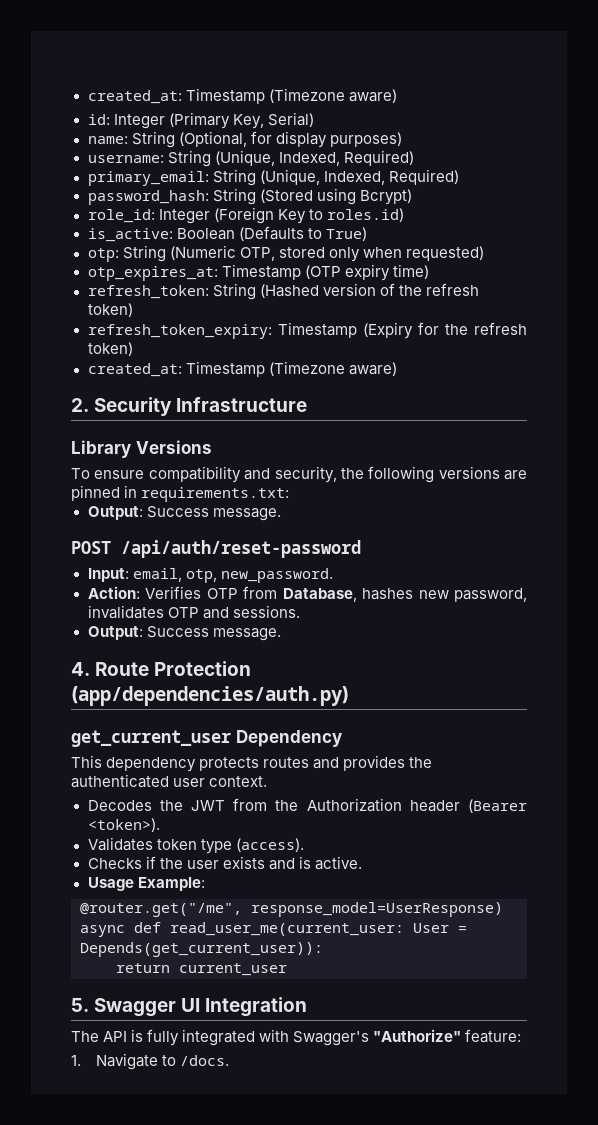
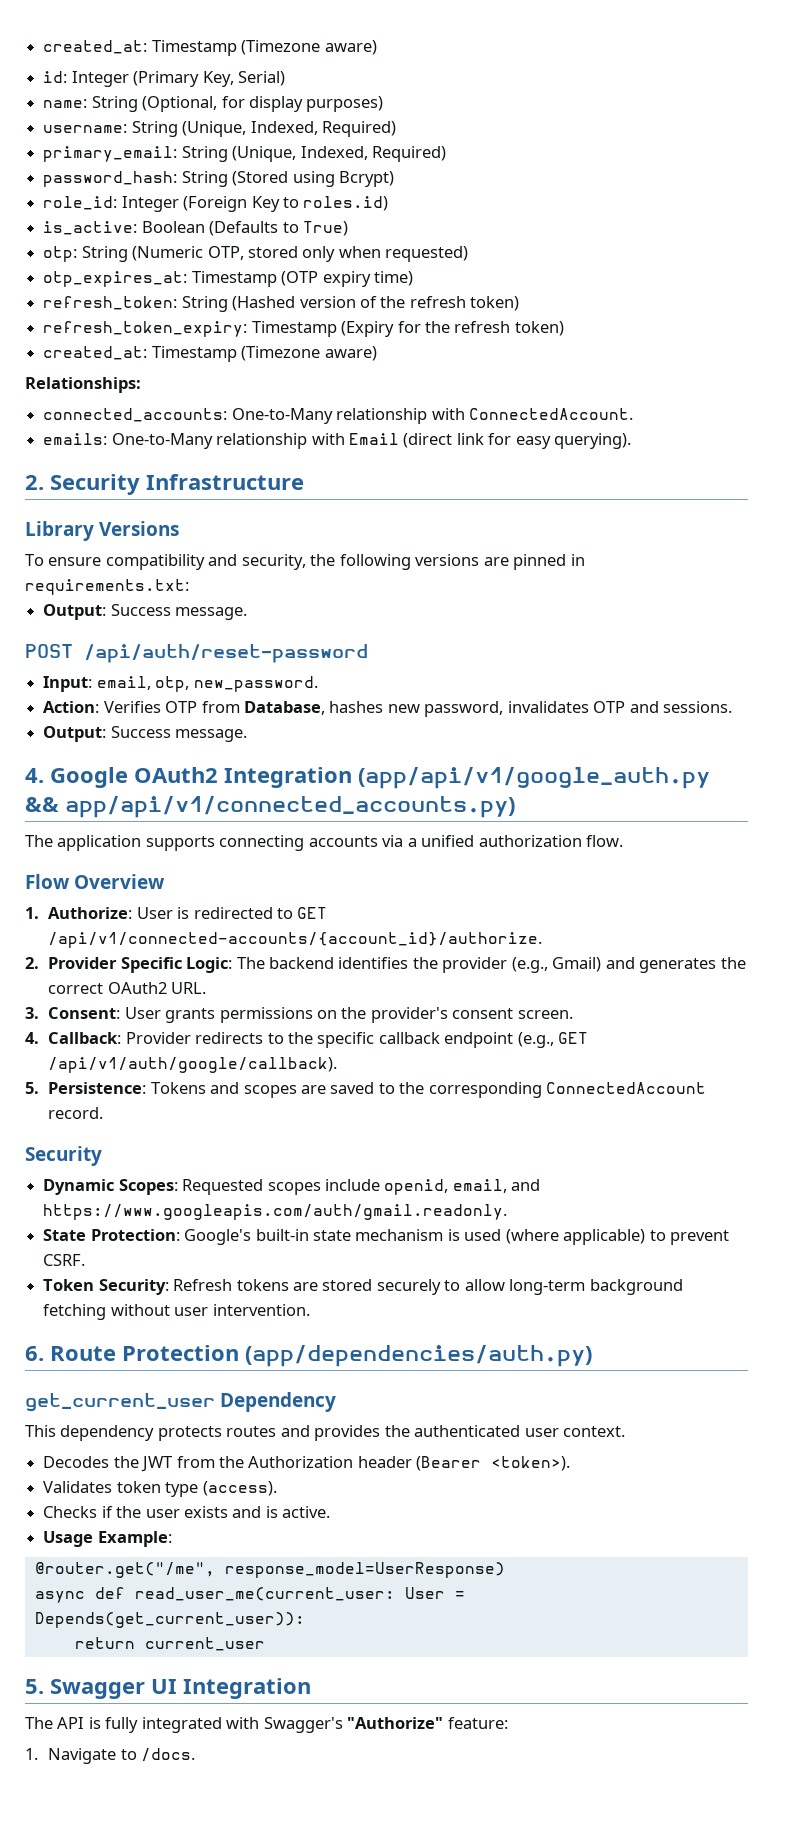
(397, 369) none -> [25,377,141,393] [43,408,633,424] [43,433,632,449] // Relationships: // connected_accounts: One-to-Many relationship with ConnectedAccount. // emails: One-to-Many relationship with Email (direct link for easy querying).
(90, 669) none -> [50,766,710,789] [25,795,515,818] [25,835,624,851] [25,874,166,889] [25,907,328,919] [48,932,543,948] [25,957,746,973] [48,982,207,994] [25,1007,573,1023] [25,1032,589,1048] [48,1057,338,1073] [25,1082,707,1098] [48,1107,104,1119] [25,1146,102,1166] [43,1179,541,1195] [43,1204,508,1220] [43,1229,730,1245] [43,1254,86,1266] [43,1279,683,1295] [43,1304,310,1320] [25,1346,44,1361] Google OAuth2 Integration (app/api/v1/google_auth.py && app/api/v1/connected_accounts.py) // The application supports connecting accounts via a unified authorization flow. // Flow Overview // 1. Authorize: User is redirected to GET /api/v1/connected-accounts/{account_id}/authorize. // 2. Provider Specific Logic: The backend identifies the provider (e.g., Gmail) and generates the correct OAuth2 URL. // 3. Consent: User grants permissions on the provider's consent screen. // 4. Callback: Provider redirects to the specific callback endpoint (e.g., GET /api/v1/auth/google/callback). // 5. Persistence: Tokens and scopes are saved to the corresponding ConnectedAccount record. // Security // Dynamic Scopes: Requested scopes include openid, email, and https://www.googleapis.com/auth/gmail.readonly. // State Protection: Google's built-in state mechanism is used (where applicable) to prevent CSRF. // Token Security: Refresh tokens are stored securely to allow long-term background fetching without user intervention. // 6.

